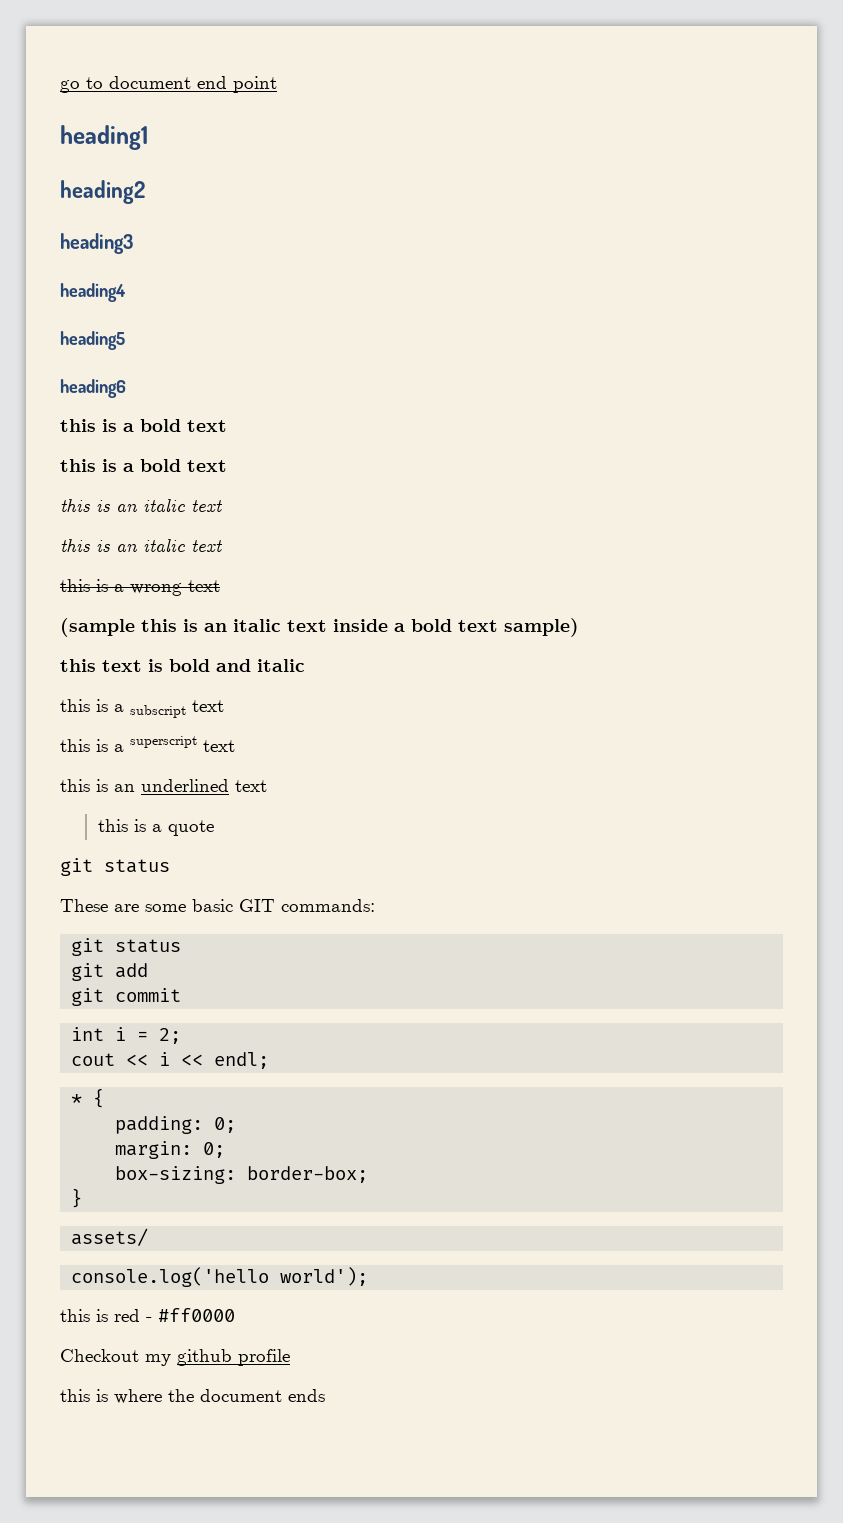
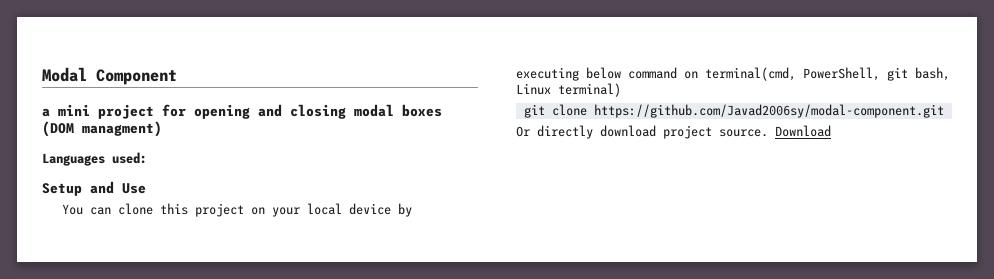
[60,76,277,93] [60,125,148,150] [60,180,145,204] [60,233,133,254] [60,283,126,302] [60,331,125,350] [60,379,126,398] [60,419,227,432] [60,459,227,472] [60,499,223,512] [60,539,223,552] [60,579,220,596] [60,618,579,637] [60,659,305,672] [60,699,224,718] [60,736,235,752] [60,779,267,792] [97,819,214,836] [60,858,170,876] [60,899,375,912] [71,938,182,956] [71,963,149,981] [71,988,182,1006] [71,1027,182,1044] [71,1052,270,1069] [71,1088,105,1108] [115,1116,237,1134] [115,1141,226,1159] [115,1166,369,1184] [71,1188,83,1208] [71,1228,149,1246] [71,1267,369,1287] [60,1308,235,1322] [60,1349,290,1366] [60,1389,325,1404] go to document end point // heading1 // heading2 // heading3 // heading4 // heading5 // heading6 // this is a bold text // this is a bold text // this is an italic text // this is an italic text // this is a wrong text // (sample this is an italic text inside a bold text sample) // this text is bold and italic // this is a subscript text // this is a superscript text // this is an underlined text // this is a quote // git status // These are some basic GIT commands: // git status // git add // git commit // int i = 2; // cout << i << endl; // * { // padding: 0; // margin: 0; // box-sizing: border-box; // } // assets/ // console.log('hello world'); // this is red - #ff0000 // Checkout my github profile // this is where the document ends -> [42,67,177,85] [42,104,442,119] [42,121,162,137] [42,152,147,166] [42,181,146,196] [62,203,413,217] [516,67,950,81] [516,83,621,97] [523,104,944,118] [516,125,831,139] Modal Component // a mini project for opening and closing modal boxes (DOM managment) // Languages used: // Setup and Use // You can clone this project on your local device by executing below command on terminal(cmd, PowerShell, git bash, Linux terminal) // git clone https://github.com/Javad2006sy/modal-component.git // Or directly download project source. Download

